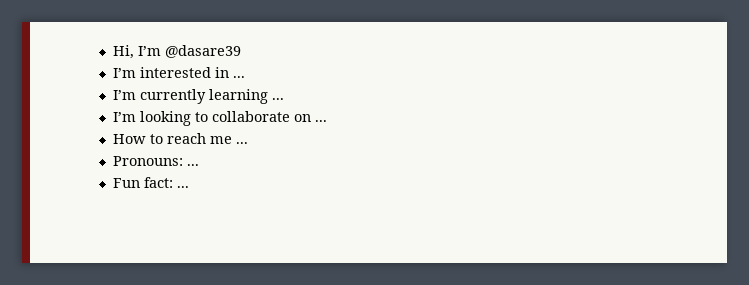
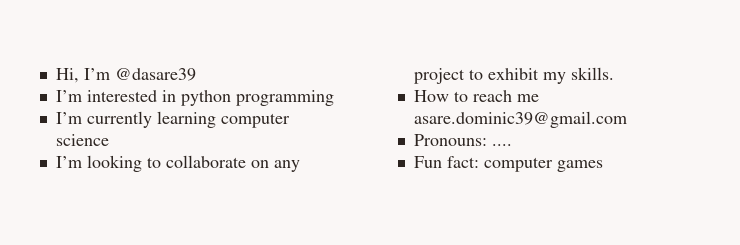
[232,76,245,78] ... -> [180,90,334,106] python programming
[271,98,284,100] ... -> [220,113,290,128] [55,134,109,146] computer science
[314,120,327,122] ... -> [273,160,300,172] [413,67,614,84] any project to exhibit my skills.
[235,142,248,144] ... -> [413,111,627,128] asare.dominic39@gmail.com
[186,164,199,166] ... -> [491,144,512,146] ....
[176,186,189,188] ... -> [483,157,603,172] computer games

